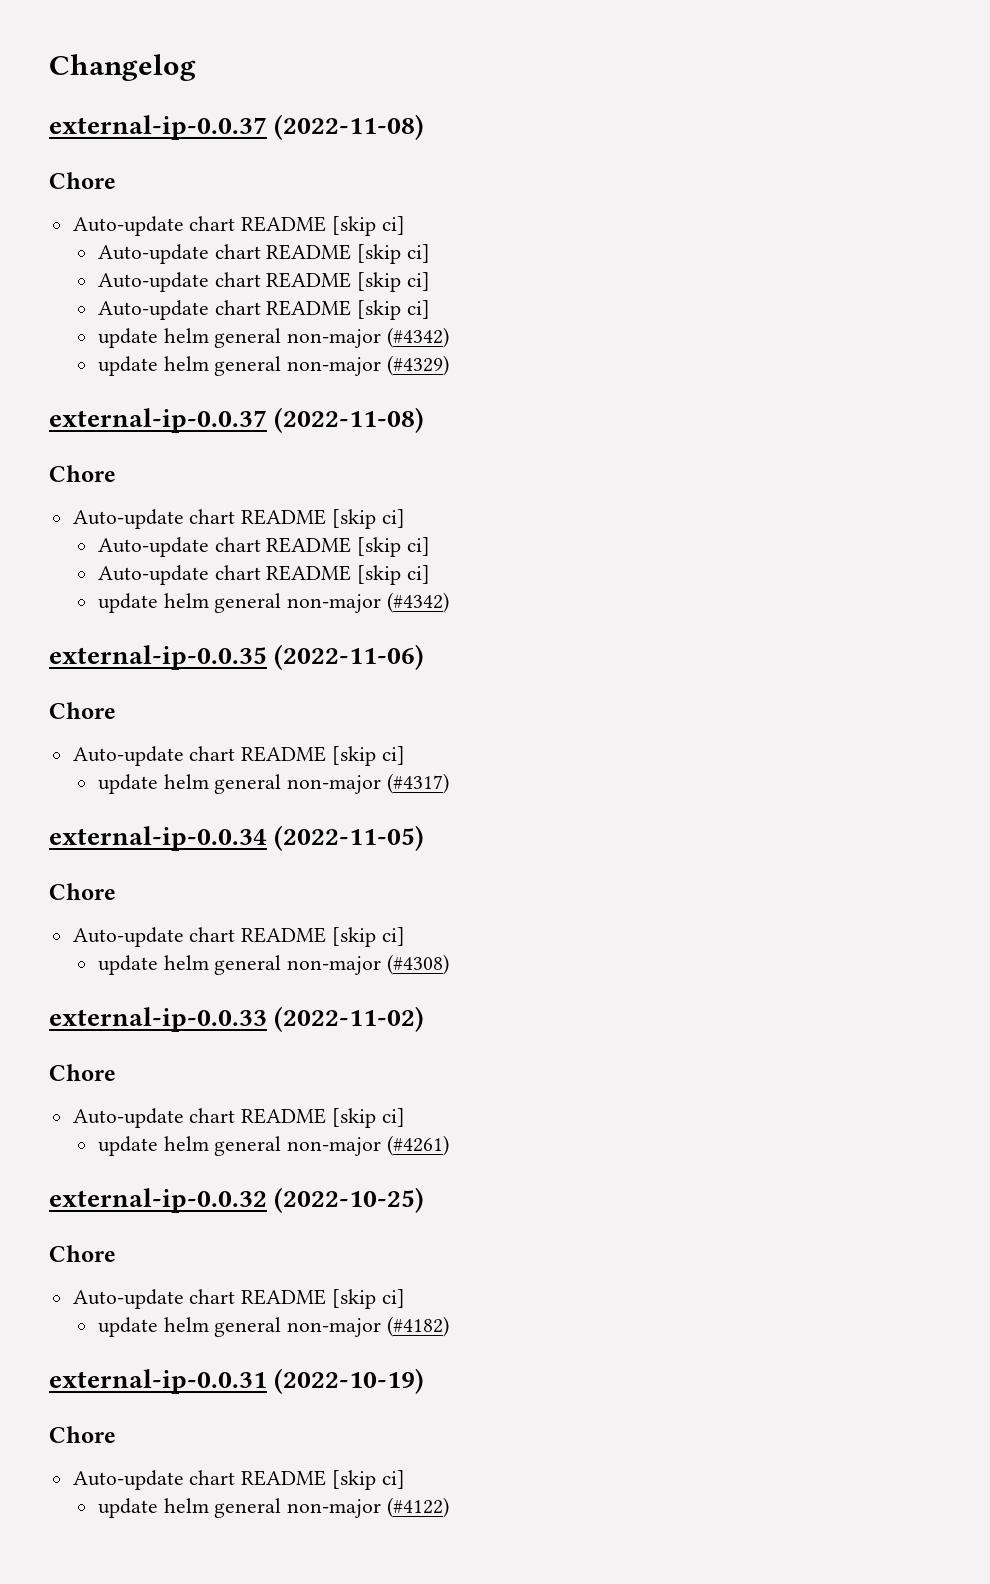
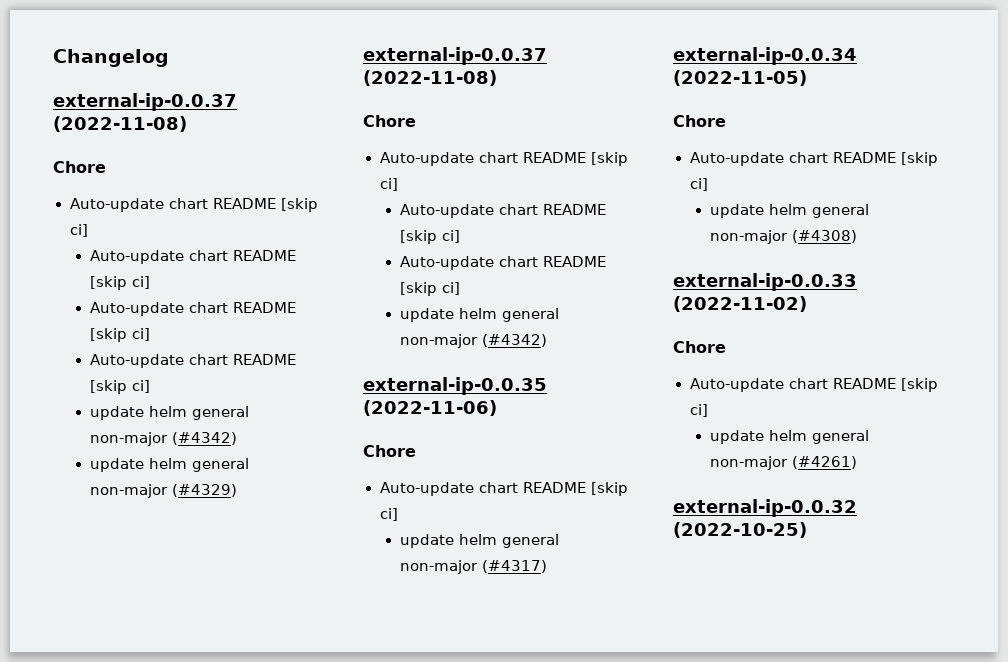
[49,1245,116,1262] [72,1289,405,1309] [97,1316,449,1337] [49,1368,425,1394] [49,1426,116,1443] [72,1470,405,1490] [97,1497,449,1518] // Chore // Auto-update chart README [skip ci] // update helm general non-major (#4182) // external-ip-0.0.31 (2022-10-19) // Chore // Auto-update chart README [skip ci] // update helm general non-major (#4122) -> (807, 530) none

